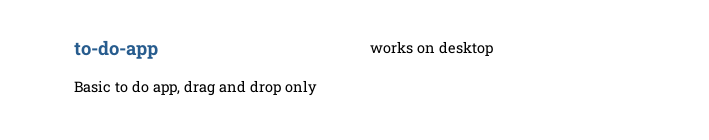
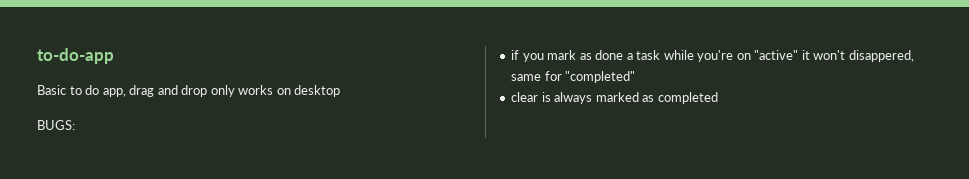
(493, 48) none -> [37,120,75,130] [511,50,914,62] [511,71,636,83] [511,92,718,104] // BUGS: // if you mark as done a task while you're on "active" it won't disappered, same for "completed" // clear is always marked as completed

